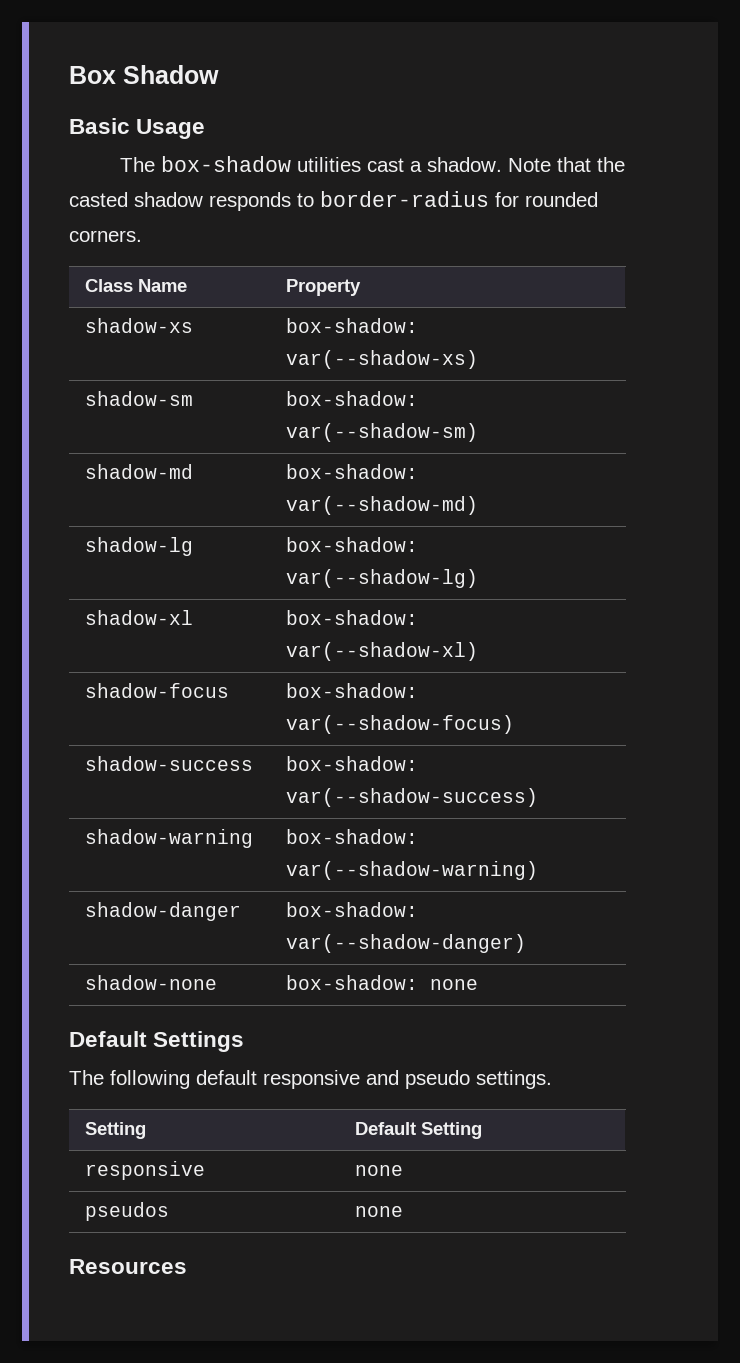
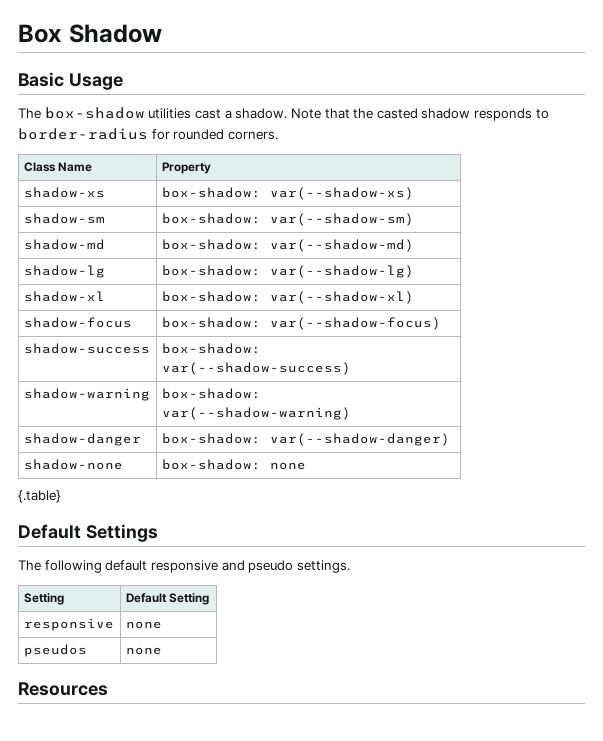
(479, 984) none -> [18,490,61,503] // {.table}

